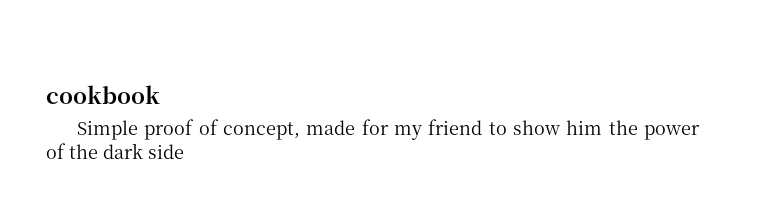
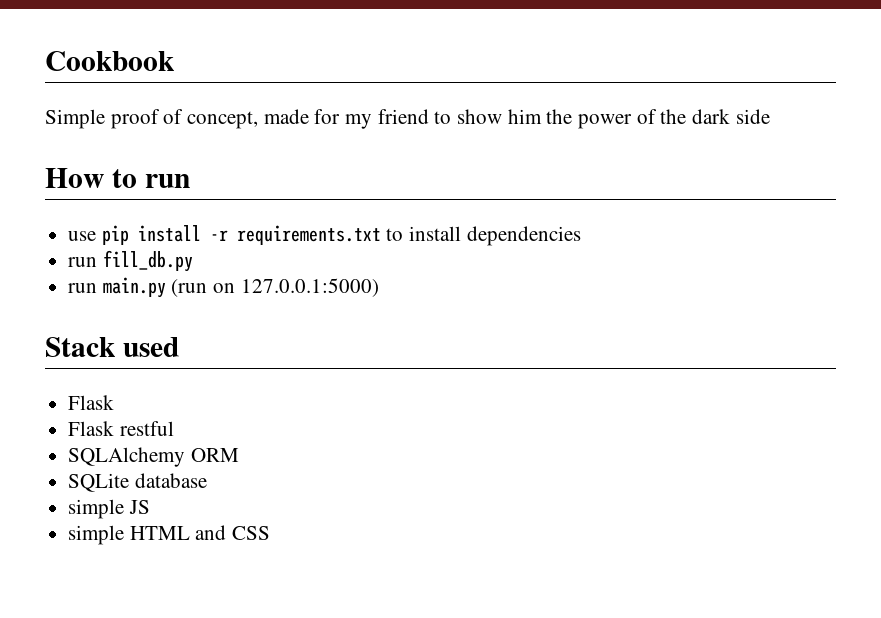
[46,85,160,104] cookbook -> [45,51,175,71] Cookbook
(184, 151) none -> [45,168,190,188] [68,225,581,246] [68,250,193,272] [68,277,379,298] [45,337,179,357] [68,395,115,410] [68,421,174,436] [68,447,239,467] [68,473,207,492] [68,499,150,519] [68,525,271,545] // How to run // use pip install -r requirements.txt to install dependencies // run fill_db.py // run main.py (run on 127.0.0.1:5000) // Stack used // Flask // Flask restful // SQLAlchemy ORM // SQLite database // simple JS // simple HTML and CSS

